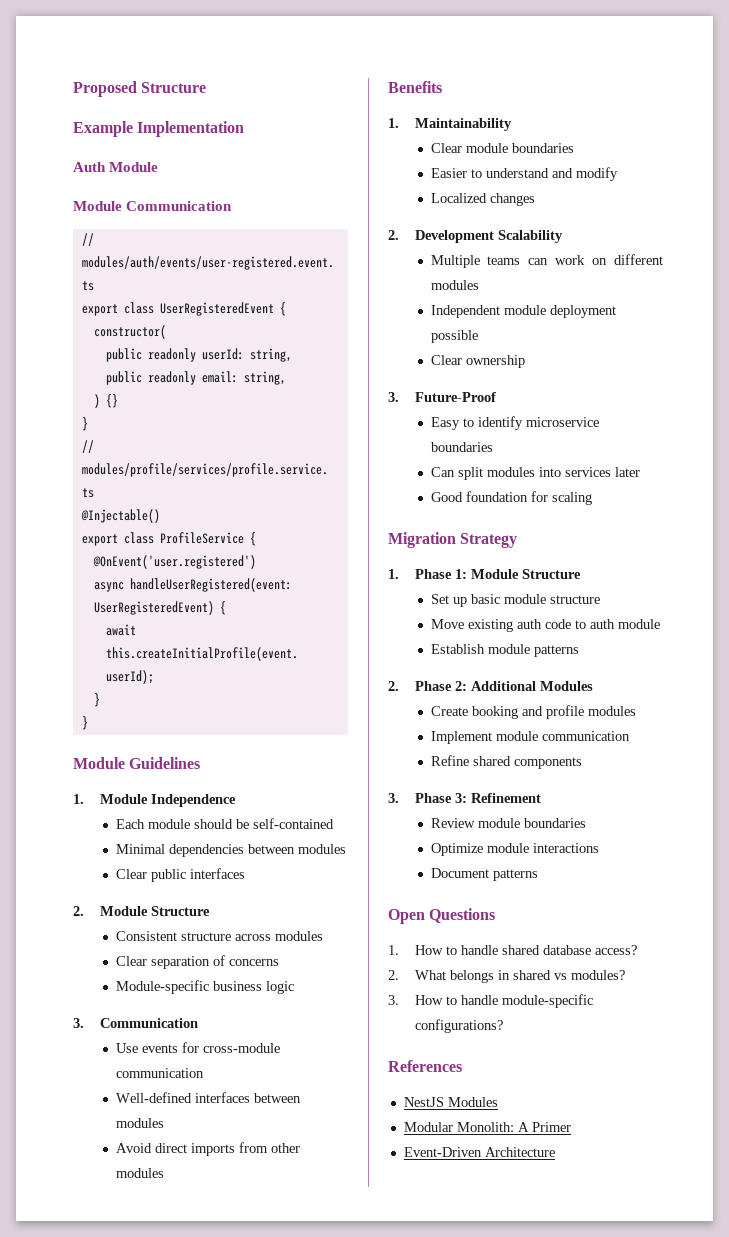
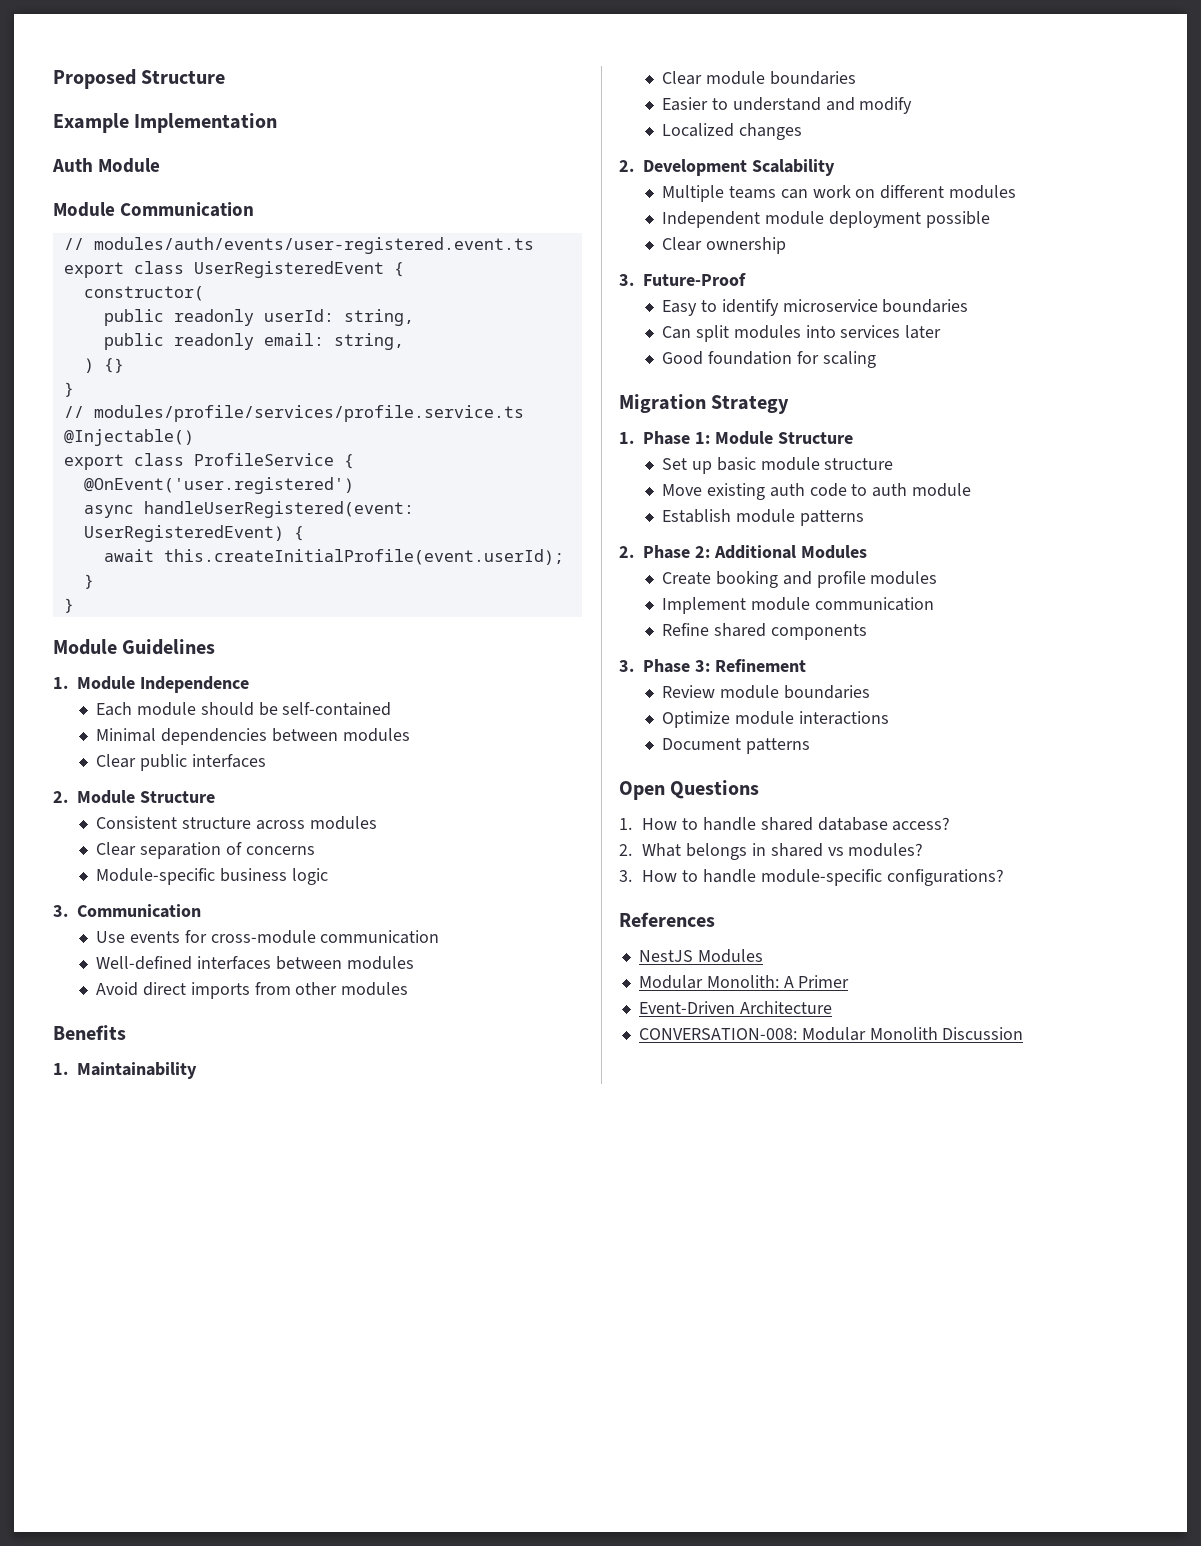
(555, 1152) none -> [638,1027,1024,1041] // CONVERSATION-008: Modular Monolith Discussion

